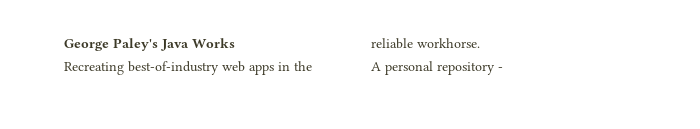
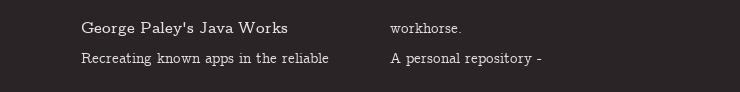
[128,61,245,75] best-of-industry web -> [157,53,201,63] known

